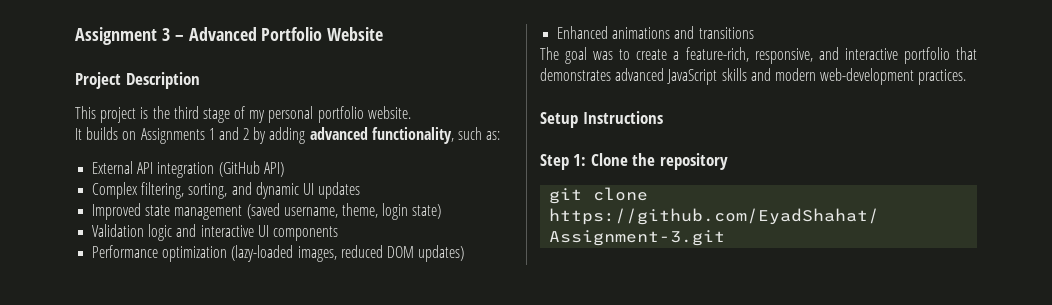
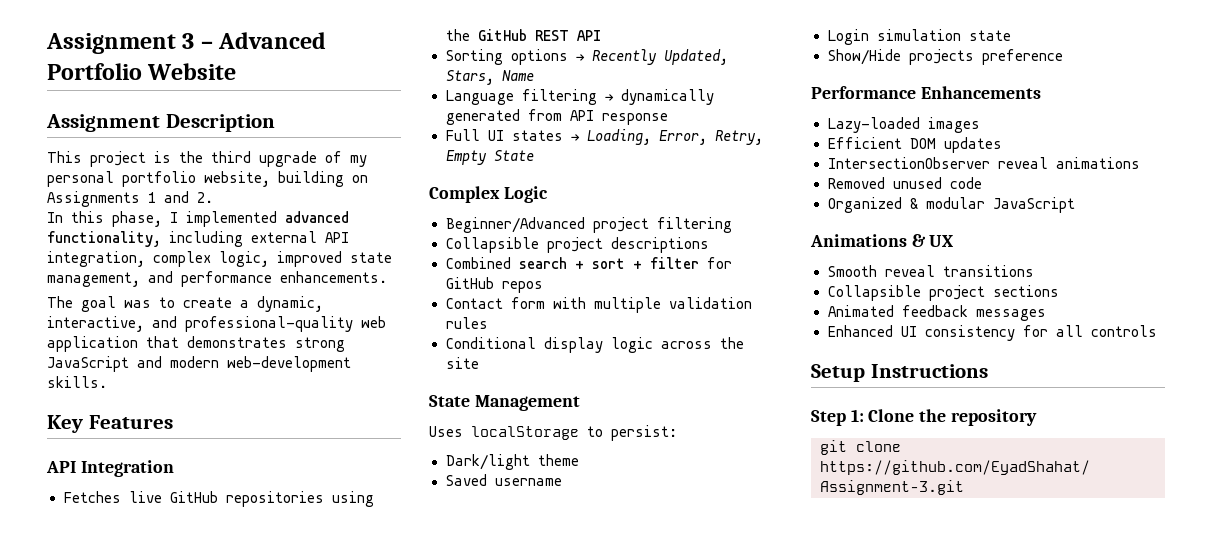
[75,72,121,89] Project -> [46,114,160,132] Assignment
[202,108,230,123] stage -> [259,151,317,167] upgrade
[367,106,411,119] [75,127,119,140] website. // It builds -> [204,171,344,187] website, building
[243,127,501,144] [92,161,284,178] [92,182,361,199] [92,203,442,220] [92,224,338,241] [92,245,465,262] [557,26,754,39] 2 by adding advanced functionality, such as: // External API integration (GitHub API) // Complex filtering, sorting, and dynamic UI updates // Improved state management (saved username, theme, login state) // Validation logic and interactive UI components // Performance optimization (lazy-loaded images, reduced DOM updates) // Enhanced animations and transitions -> [197,192,213,203] [47,211,349,227] [47,231,349,247] [47,251,392,267] [47,271,387,287] 2. // In this phase, I implemented advanced functionality, including external API integration, complex logic, improved state management, and performance enhancements.
[685,47,977,64] [540,68,967,85] feature-rich, responsive, and interactive portfolio that demonstrates advanced JavaScript skills and modern web-development practices. -> [257,296,323,312] [47,316,386,332] [47,336,345,352] [47,356,351,372] [47,376,107,388] [47,415,173,433] [46,460,174,477] [63,491,374,507] [445,29,601,41] [445,49,728,65] [445,70,534,85] [445,89,714,105] [445,109,668,125] [445,129,763,145] [445,150,534,165] [429,186,548,203] [445,217,732,233] [445,237,709,253] [445,257,732,269] [445,277,543,293] [445,297,752,313] [445,317,488,329] [445,337,744,353] [445,357,479,369] [429,395,580,411] [429,425,677,441] [445,454,579,470] [445,474,562,486] [827,29,1011,45] [827,49,1063,65] [811,86,1041,99] [827,117,980,133] [827,137,1002,153] [827,157,1140,169] [827,177,982,189] [827,197,1075,213] [810,234,955,247] [827,265,1034,277] [827,285,1059,301] [827,305,1046,321] [827,325,1157,341] dynamic, interactive, and professional-quality web application that demonstrates strong JavaScript and modern web-development skills. // Key Features // API Integration // Fetches live GitHub repositories using the GitHub REST API // Sorting options → Recently Updated, Stars, Name // Language filtering → dynamically generated from API response // Full UI states → Loading, Error, Retry, Empty State // Complex Logic // Beginner/Advanced project filtering // Collapsible project descriptions // Combined search + sort + filter for GitHub repos // Contact form with multiple validation rules // Conditional display logic across the site // State Management // Uses localStorage to persist: // Dark/light theme // Saved username // Login simulation state // Show/Hide projects preference // Performance Enhancements // Lazy-loaded images // Efficient DOM updates // IntersectionObserver reveal animations // Removed unused code // Organized & modular JavaScript // Animations & UX // Smooth reveal transitions // Collapsible project sections // Animated feedback messages // Enhanced UI consistency for all controls

